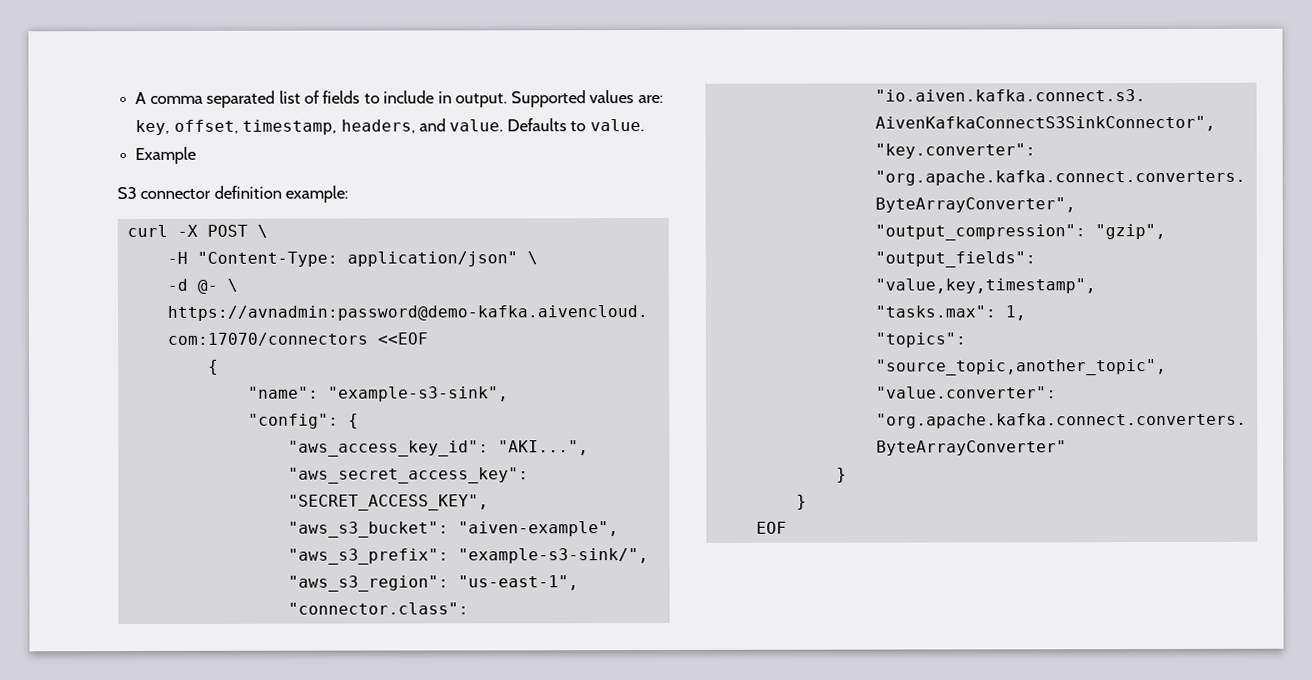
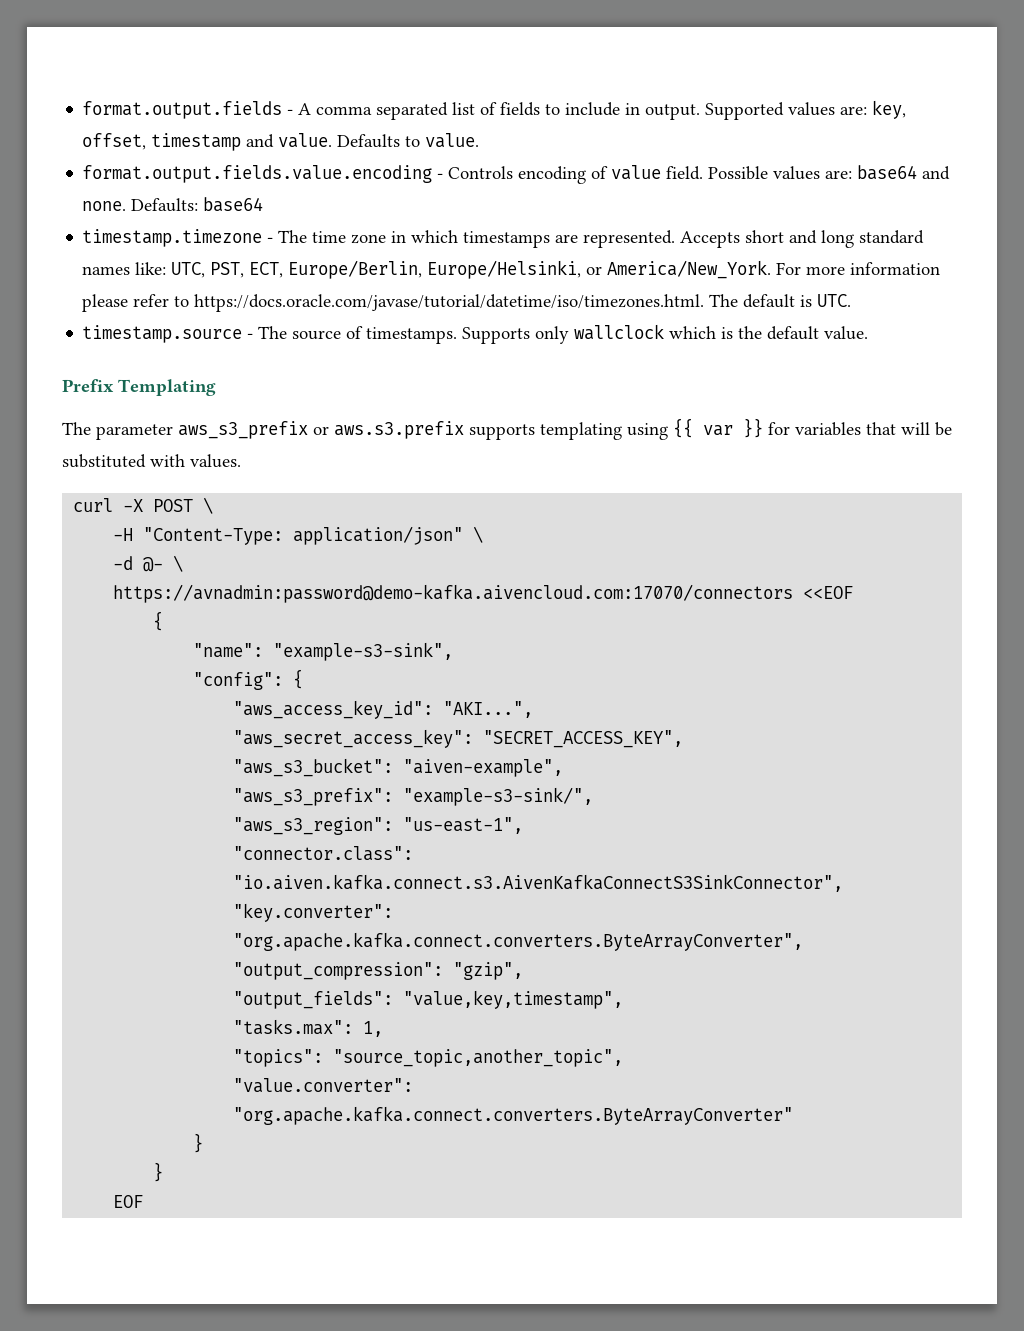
(135, 97) none -> [82,101,294,119] format.output.fields -
[242,119,416,135] timestamp, headers, -> [151,133,242,151] timestamp
[135,146,197,164] [117,185,349,203] Example // S3 connector definition example: -> [82,165,951,184] [82,197,264,212] [82,229,925,248] [82,260,941,279] [82,294,852,312] [82,324,869,344] [62,379,216,396] [62,418,952,440] [62,454,241,468] format.output.fields.value.encoding - Controls encoding of value field. Possible values are: base64 and none. Defaults: base64 // timestamp.timezone - The time zone in which timestamps are represented. Accepts short and long standard names like: UTC, PST, ECT, Europe/Berlin, Europe/Helsinki, or America/New_York. For more information please refer to https://docs.oracle.com/javase/tutorial/datetime/iso/timezones.html. The default is UTC. // timestamp.source - The source of timestamps. Supports only wallclock which is the default value. // Prefix Templating // The parameter aws_s3_prefix or aws.s3.prefix supports templating using {{ var }} for variables that will be substituted with values.

